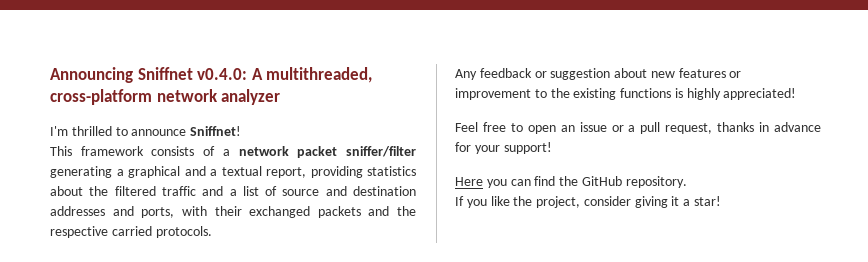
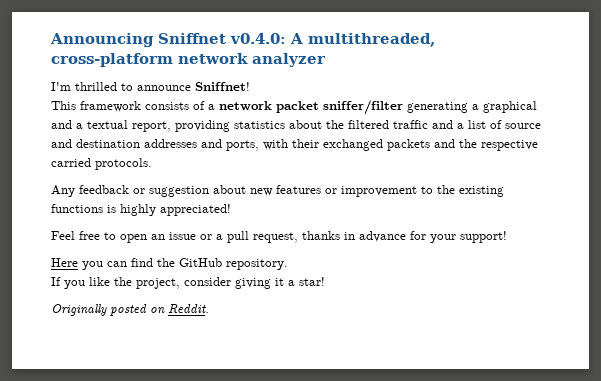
(722, 201) none -> [51,304,209,316] // Originally posted on Reddit.

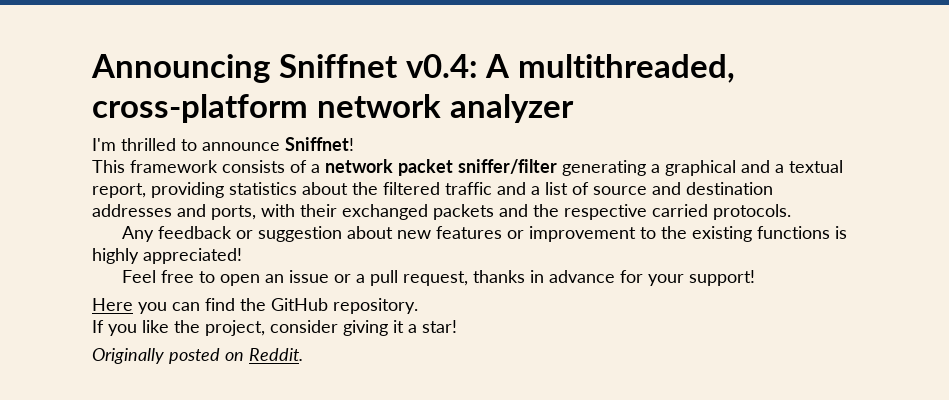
[230,33,286,44] v0.4.0: -> [405,54,478,78] v0.4:

